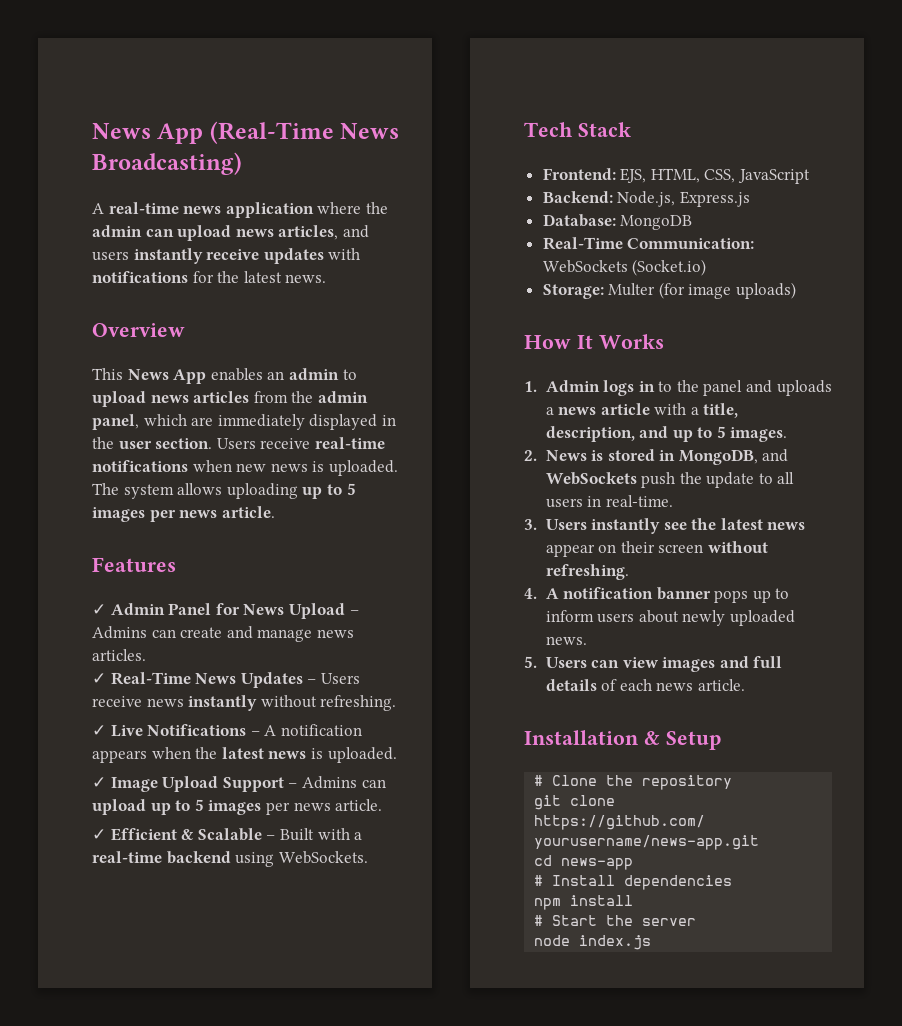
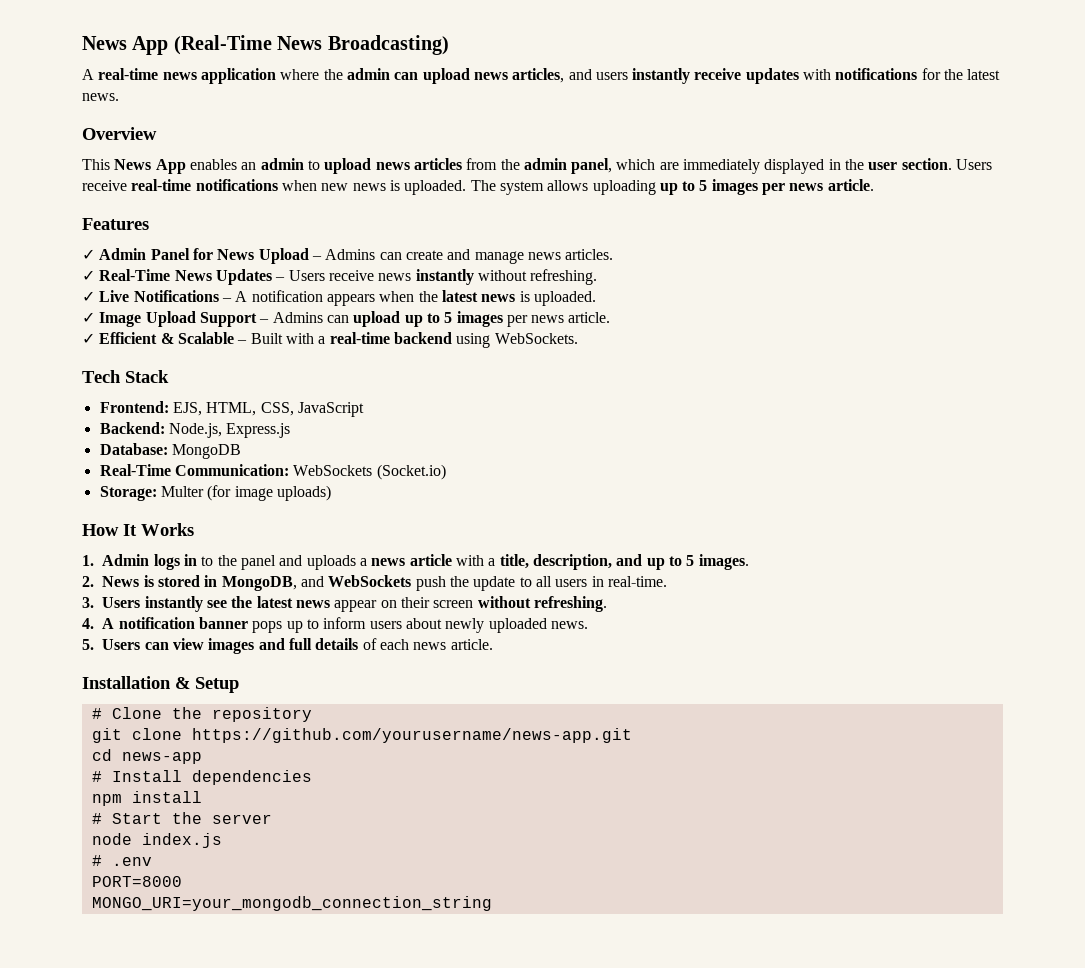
(652, 942) none -> [91,855,152,866] [91,876,182,887] [91,896,492,911] // # .env // PORT=8000 // MONGO_URI=your_mongodb_connection_string

